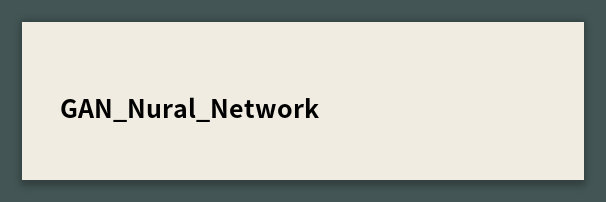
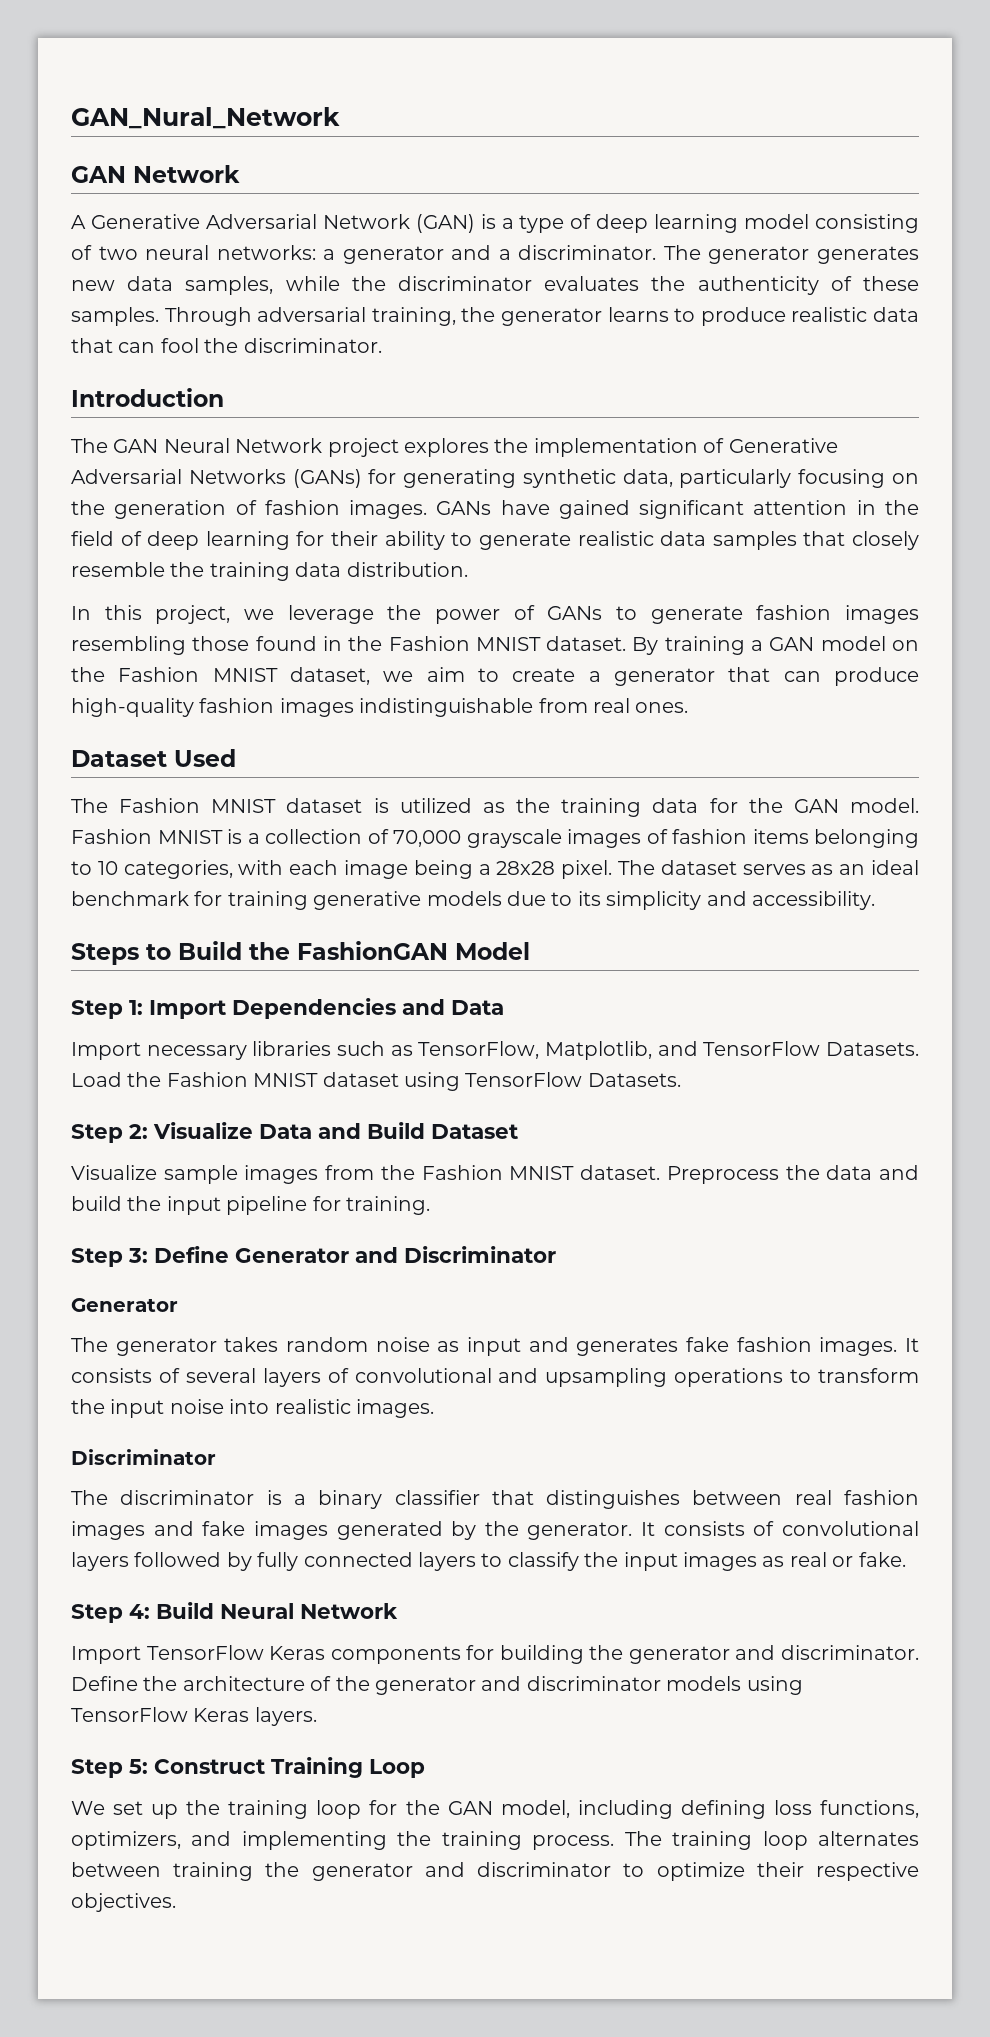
(319, 109) none -> [71,165,240,183] [71,214,919,233] [71,245,919,264] [71,276,920,295] [71,307,920,326] [71,338,382,353] [71,388,224,407] [71,438,838,457] [71,469,920,488] [71,500,919,519] [71,531,919,550] [71,562,468,581] [71,605,919,624] [71,636,919,655] [71,667,919,686] [71,698,689,717] [71,749,236,767] [71,798,919,817] [71,829,919,848] [71,860,919,879] [71,891,875,910] [71,941,530,965] [71,998,504,1019] [71,1041,919,1060] [71,1072,681,1091] [71,1122,518,1143] [71,1165,920,1184] [71,1196,430,1215] [71,1246,556,1267] [71,1298,178,1312] [71,1337,919,1356] [71,1368,919,1387] [71,1399,434,1418] [71,1449,216,1465] [71,1490,919,1509] [71,1521,919,1540] [71,1552,906,1571] [71,1602,398,1623] [71,1645,919,1664] [71,1676,803,1695] [71,1707,317,1726] [71,1757,425,1778] [71,1800,920,1819] [71,1831,920,1850] [71,1862,919,1881] [71,1893,176,1912] // GAN Network // A Generative Adversarial Network (GAN) is a type of deep learning model consisting of two neural networks: a generator and a discriminator. The generator generates new data samples, while the discriminator evaluates the authenticity of these samples. Through adversarial training, the generator learns to produce realistic data that can fool the discriminator. // Introduction // The GAN Neural Network project explores the implementation of Generative Adversarial Networks (GANs) for generating synthetic data, particularly focusing on the generation of fashion images. GANs have gained significant attention in the field of deep learning for their ability to generate realistic data samples that closely resemble the training data distribution. // In this project, we leverage the power of GANs to generate fashion images resembling those found in the Fashion MNIST dataset. By training a GAN model on the Fashion MNIST dataset, we aim to create a generator that can produce high-quality fashion images indistinguishable from real ones. // Dataset Used // The Fashion MNIST dataset is utilized as the training data for the GAN model. Fashion MNIST is a collection of 70,000 grayscale images of fashion items belonging to 10 categories, with each image being a 28x28 pixel. The dataset serves as an ideal benchmark for training generative models due to its simplicity and accessibility. // Steps to Build the FashionGAN Model // Step 1: Import Dependencies and Data // Import necessary libraries such as TensorFlow, Matplotlib, and TensorFlow Datasets. Load the Fashion MNIST dataset using TensorFlow Datasets. // Step 2: Visualize Data and Build Dataset // Visualize sample images from the Fashion MNIST dataset. Preprocess the data and build the input pipeline for training. // Step 3: Define Generator and Discriminator // Generator // The generator takes random noise as input and generates fake fashion images. It consists of several layers of convolutional and upsampling operations to transform the input noise into realistic images. // Discriminator // The discriminator is a binary classifier that distinguishes between real fashion images and fake images generated by the generator. It consists of convolutional layers followed by fully connected layers to classify the input images as real or fake. // Step 4: Build Neural Network // Import TensorFlow Keras components for building the generator and discriminator. Define the architecture of the generator and discriminator models using TensorFlow Keras layers. // Step 5: Construct Training Loop // We set up the training loop for the GAN model, including defining loss functions, optimizers, and implementing the training process. The training loop alternates between training the generator and discriminator to optimize their respective objectives.

